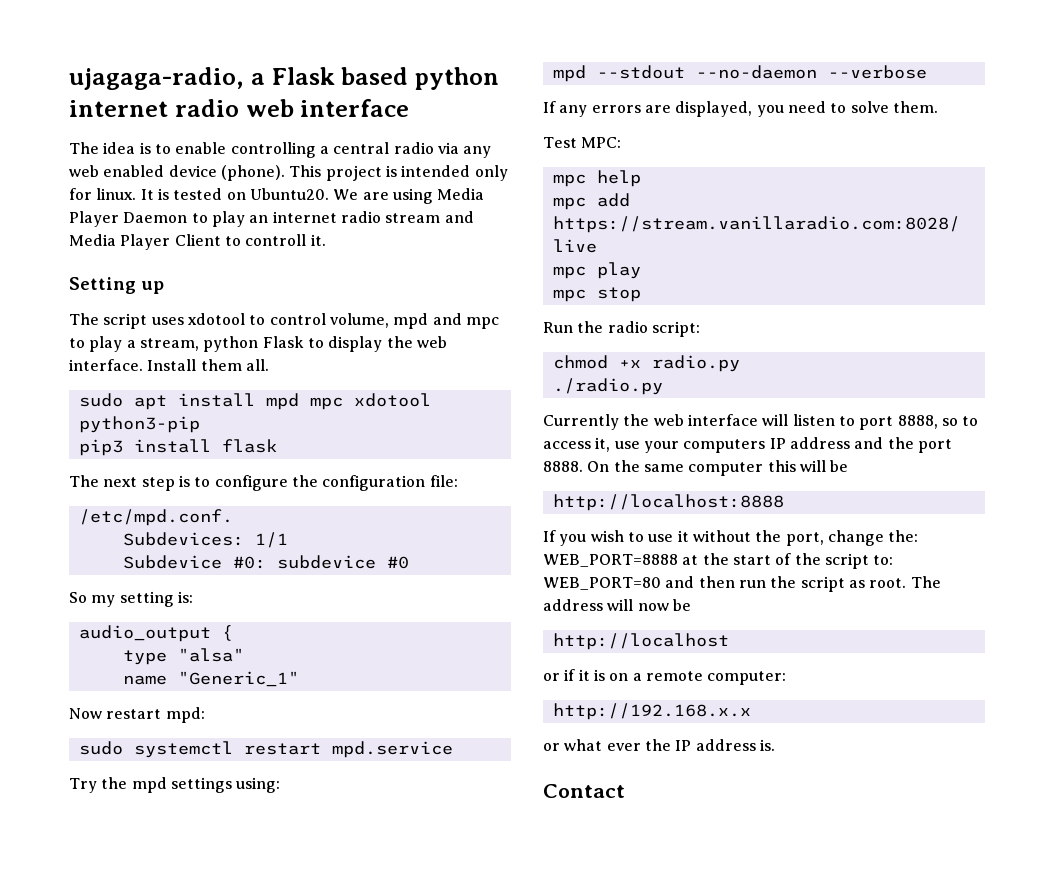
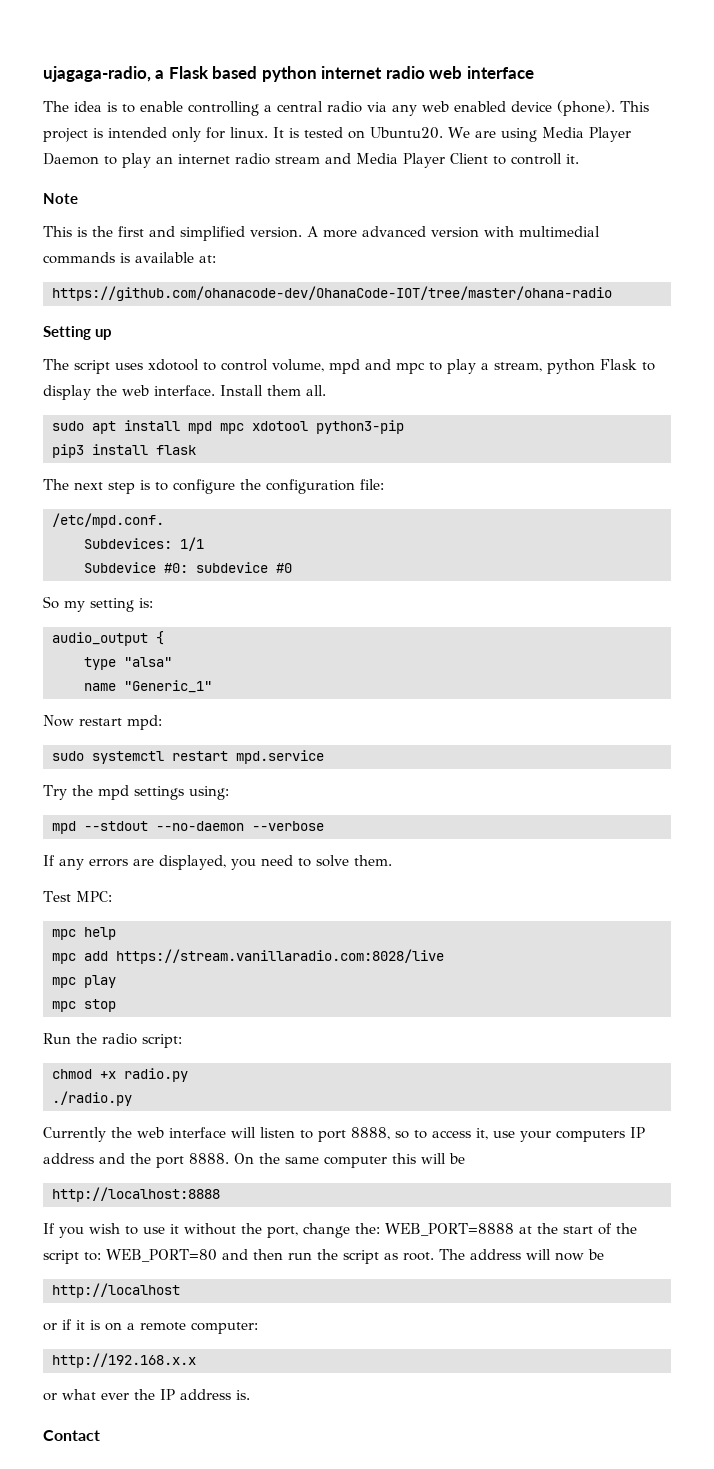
(326, 240) none -> [43,193,78,204] [43,226,600,241] [43,252,216,264] [52,286,612,301] // Note // This is the first and simplified version. A more advanced version with multimedial commands is available at: // https://github.com/ohanacode-dev/OhanaCode-IOT/tree/master/ohana-radio

